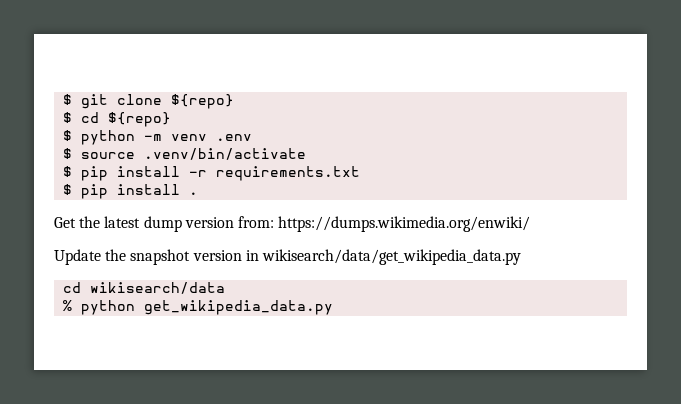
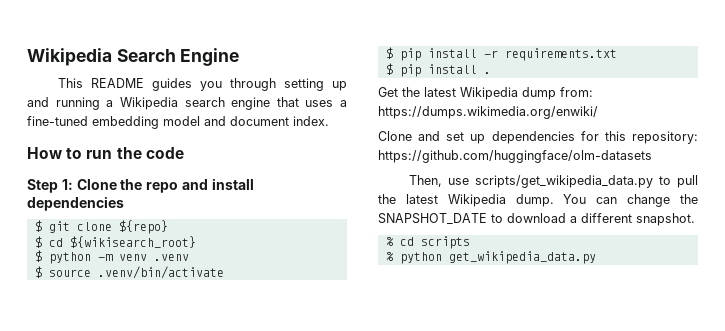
(63, 99) none -> [27,48,240,66] [58,78,347,91] [27,97,347,110] [27,116,329,129] [27,147,184,159] [27,178,254,193] [27,196,124,211] Wikipedia Search Engine // This README guides you through setting up and running a Wikipedia search engine that uses a fine-tuned embedding model and document index. // How to run the code // Step 1: Clone the repo and install dependencies //
[108,112,172,127] ${repo} -> [69,236,196,248] ${wikisearch_root}
[216,134,253,141] .env -> [153,254,189,261] .venv
[143,216,234,232] dump version -> [460,87,556,100] Wikipedia dump
[54,249,521,265] [63,282,226,294] Update the snapshot version in wikisearch/data/get_wikipedia_data.py // cd wikisearch/data -> [378,131,698,144] [378,150,652,163] [409,175,698,188] [378,194,698,207] [378,213,695,226] [385,236,470,249] Clone and set up dependencies for this repository: https://github.com/huggingface/olm-datasets // Then, use scripts/get_wikipedia_data.py to pull the latest Wikipedia dump. You can change the SNAPSHOT_DATE to download a different snapshot. // % cd scripts

